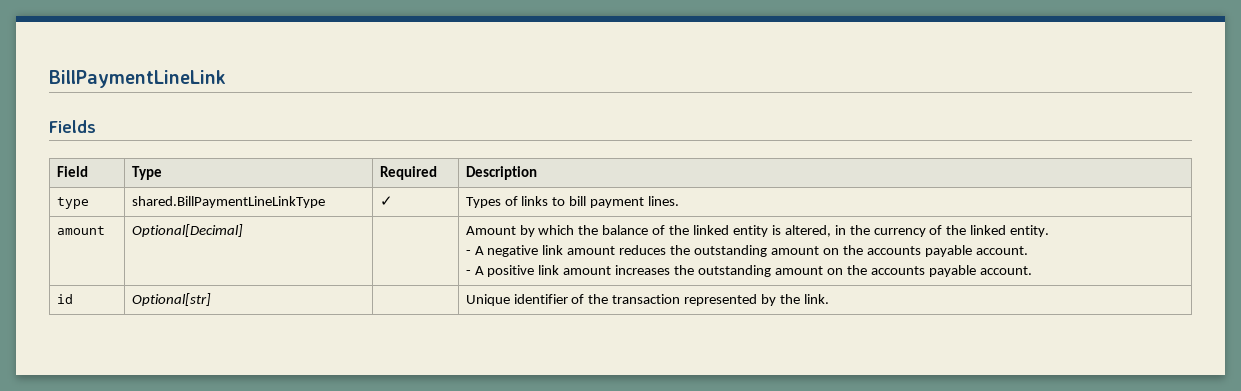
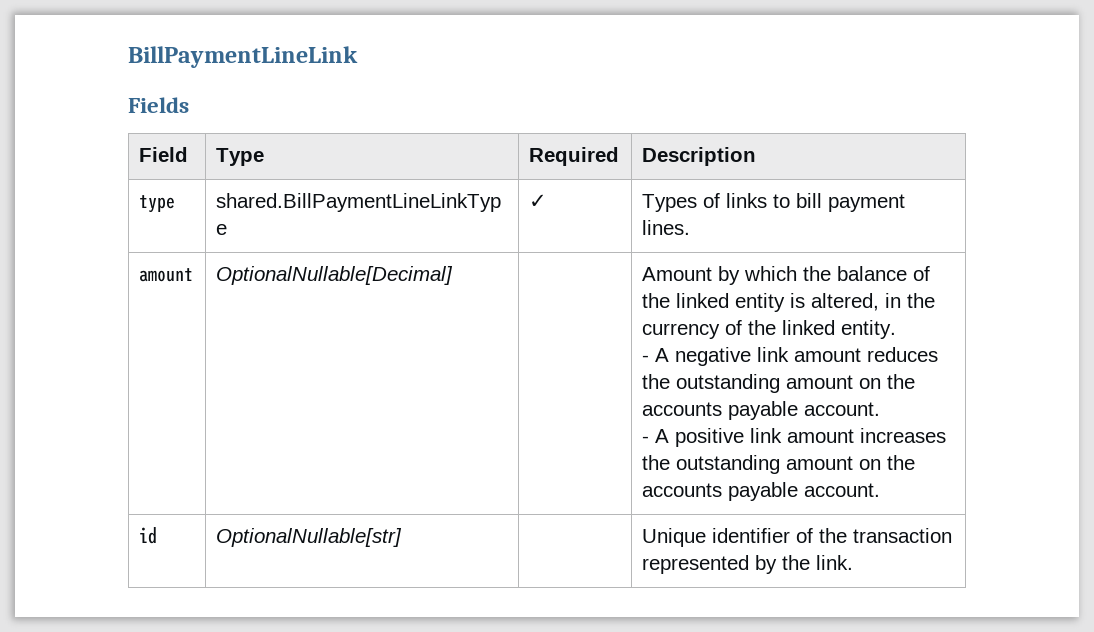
[131,224,243,237] Optional[Decimal] -> [216,266,454,285] OptionalNullable[Decimal]
[131,293,211,306] Optional[str] -> [216,528,403,547] OptionalNullable[str]

